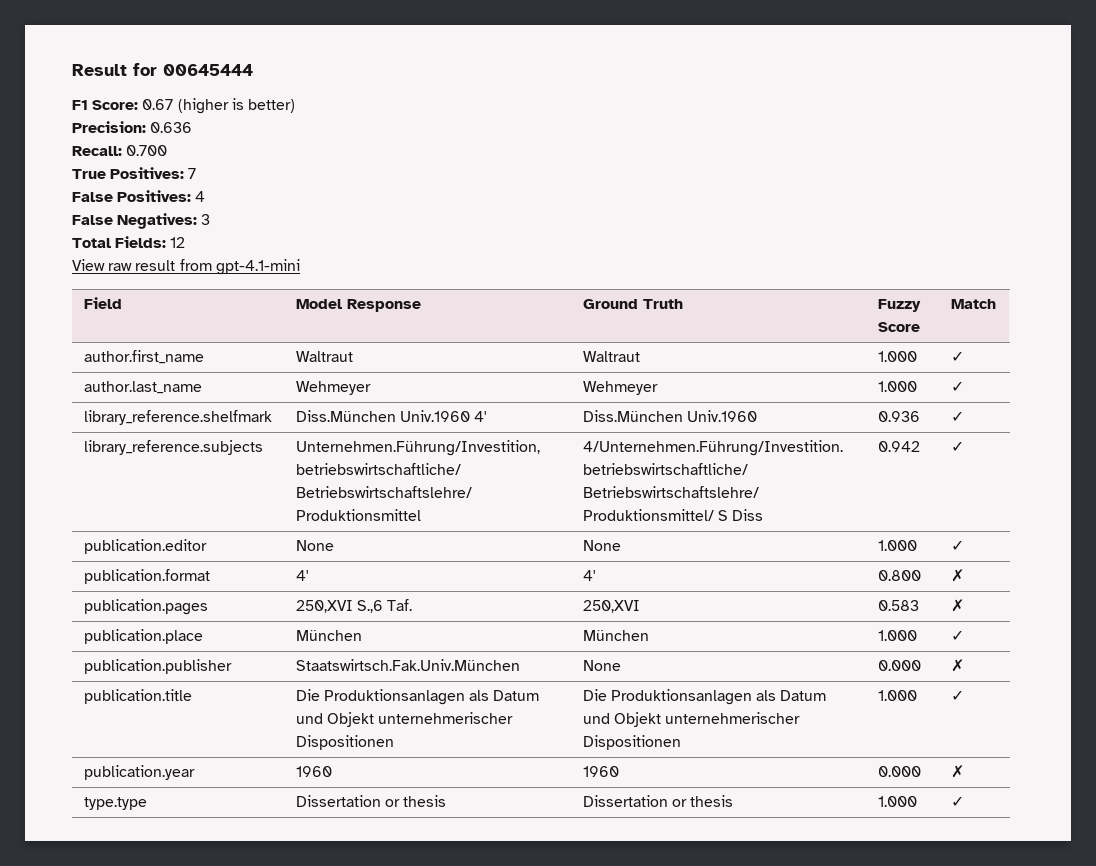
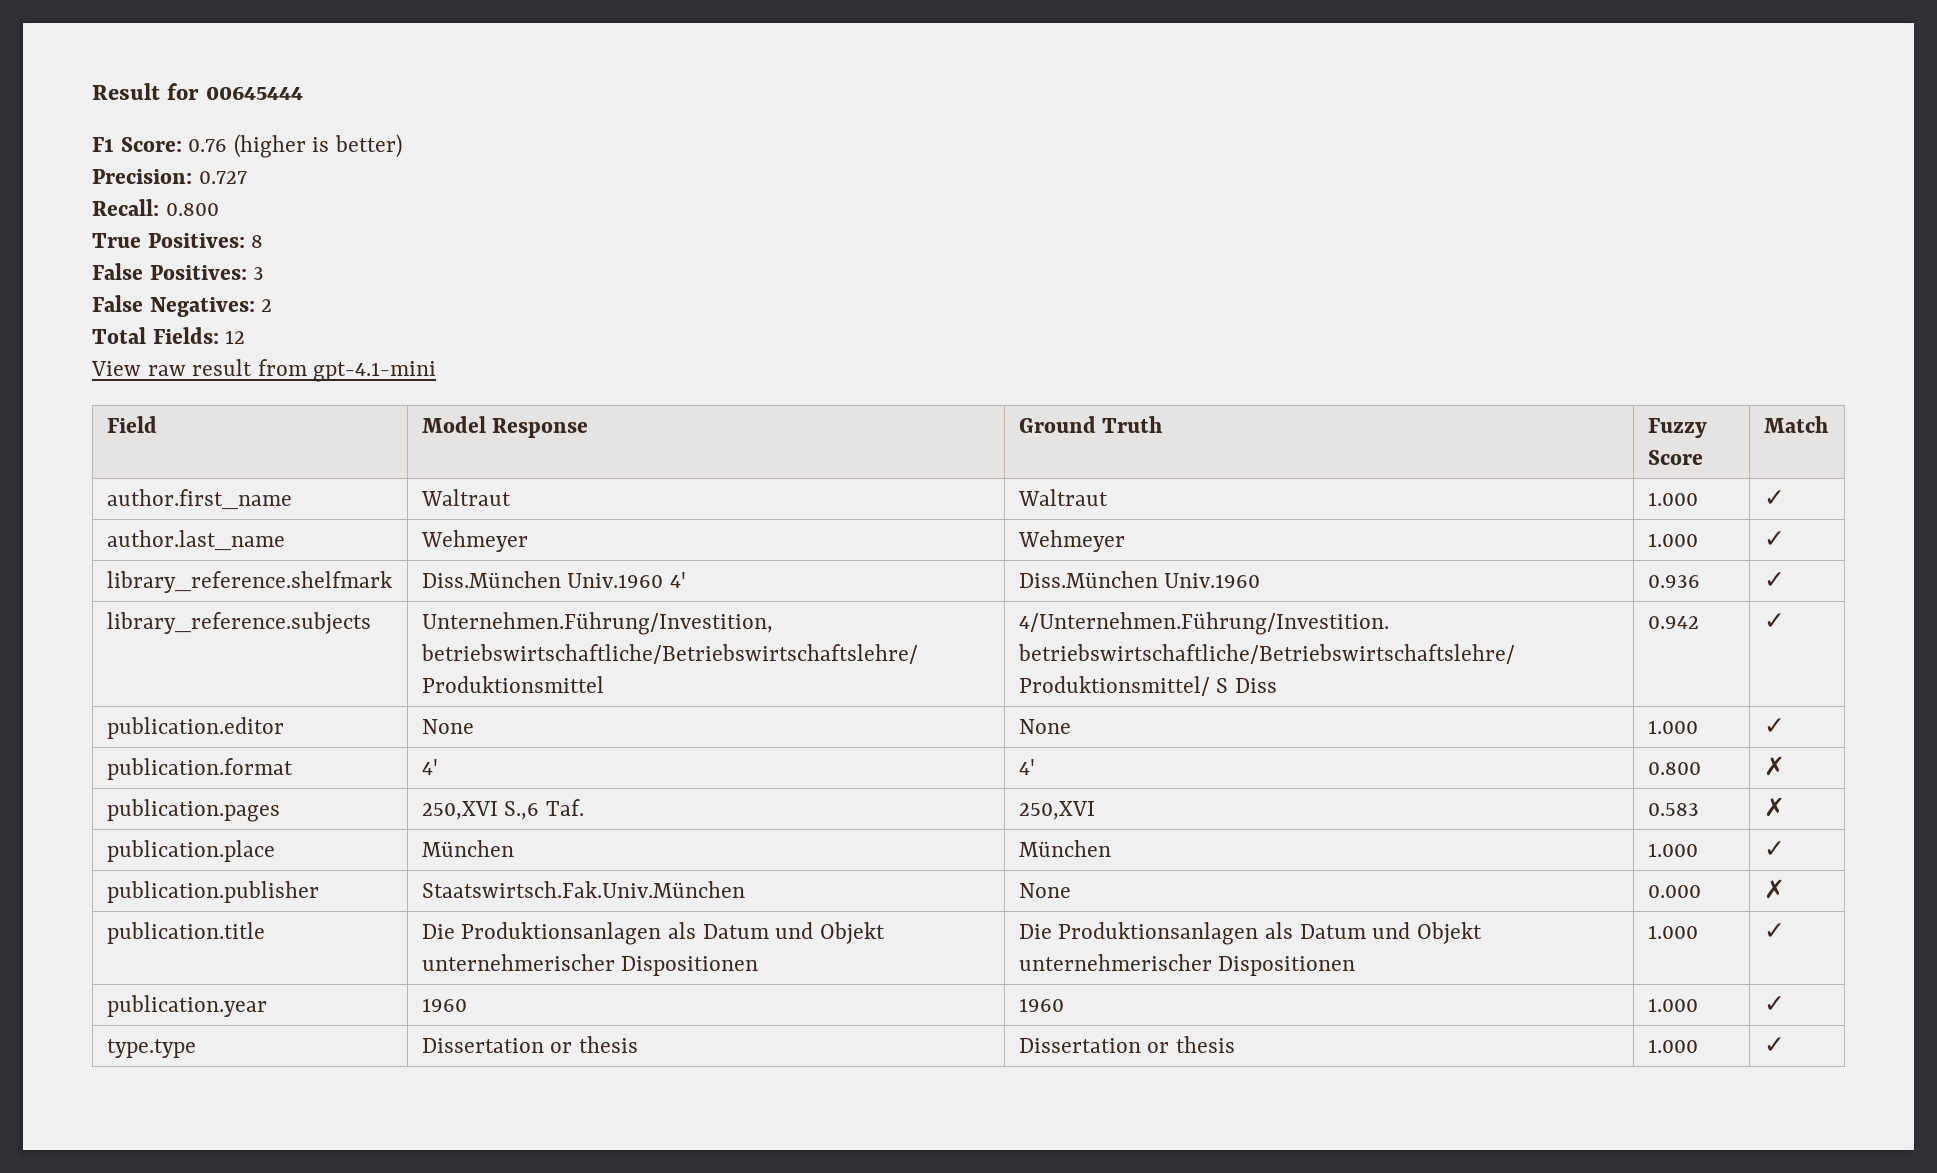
[142,99,174,110] 0.67 -> [188,139,228,152] 0.76
[150,122,193,133] 0.636 -> [198,171,247,184] 0.727
[126,145,168,156] 0.700 -> [165,203,219,216] 0.800
[188,168,197,179] 7 -> [251,235,264,248] 8
[195,191,206,202] 4 -> [253,267,265,280] 3
[201,214,211,225] 3 -> [261,299,273,312] 2
[877,766,921,777] [950,765,964,778] 0.000 | ✗ -> [1647,998,1698,1012] [1763,996,1785,1012] 1.000 | ✓

